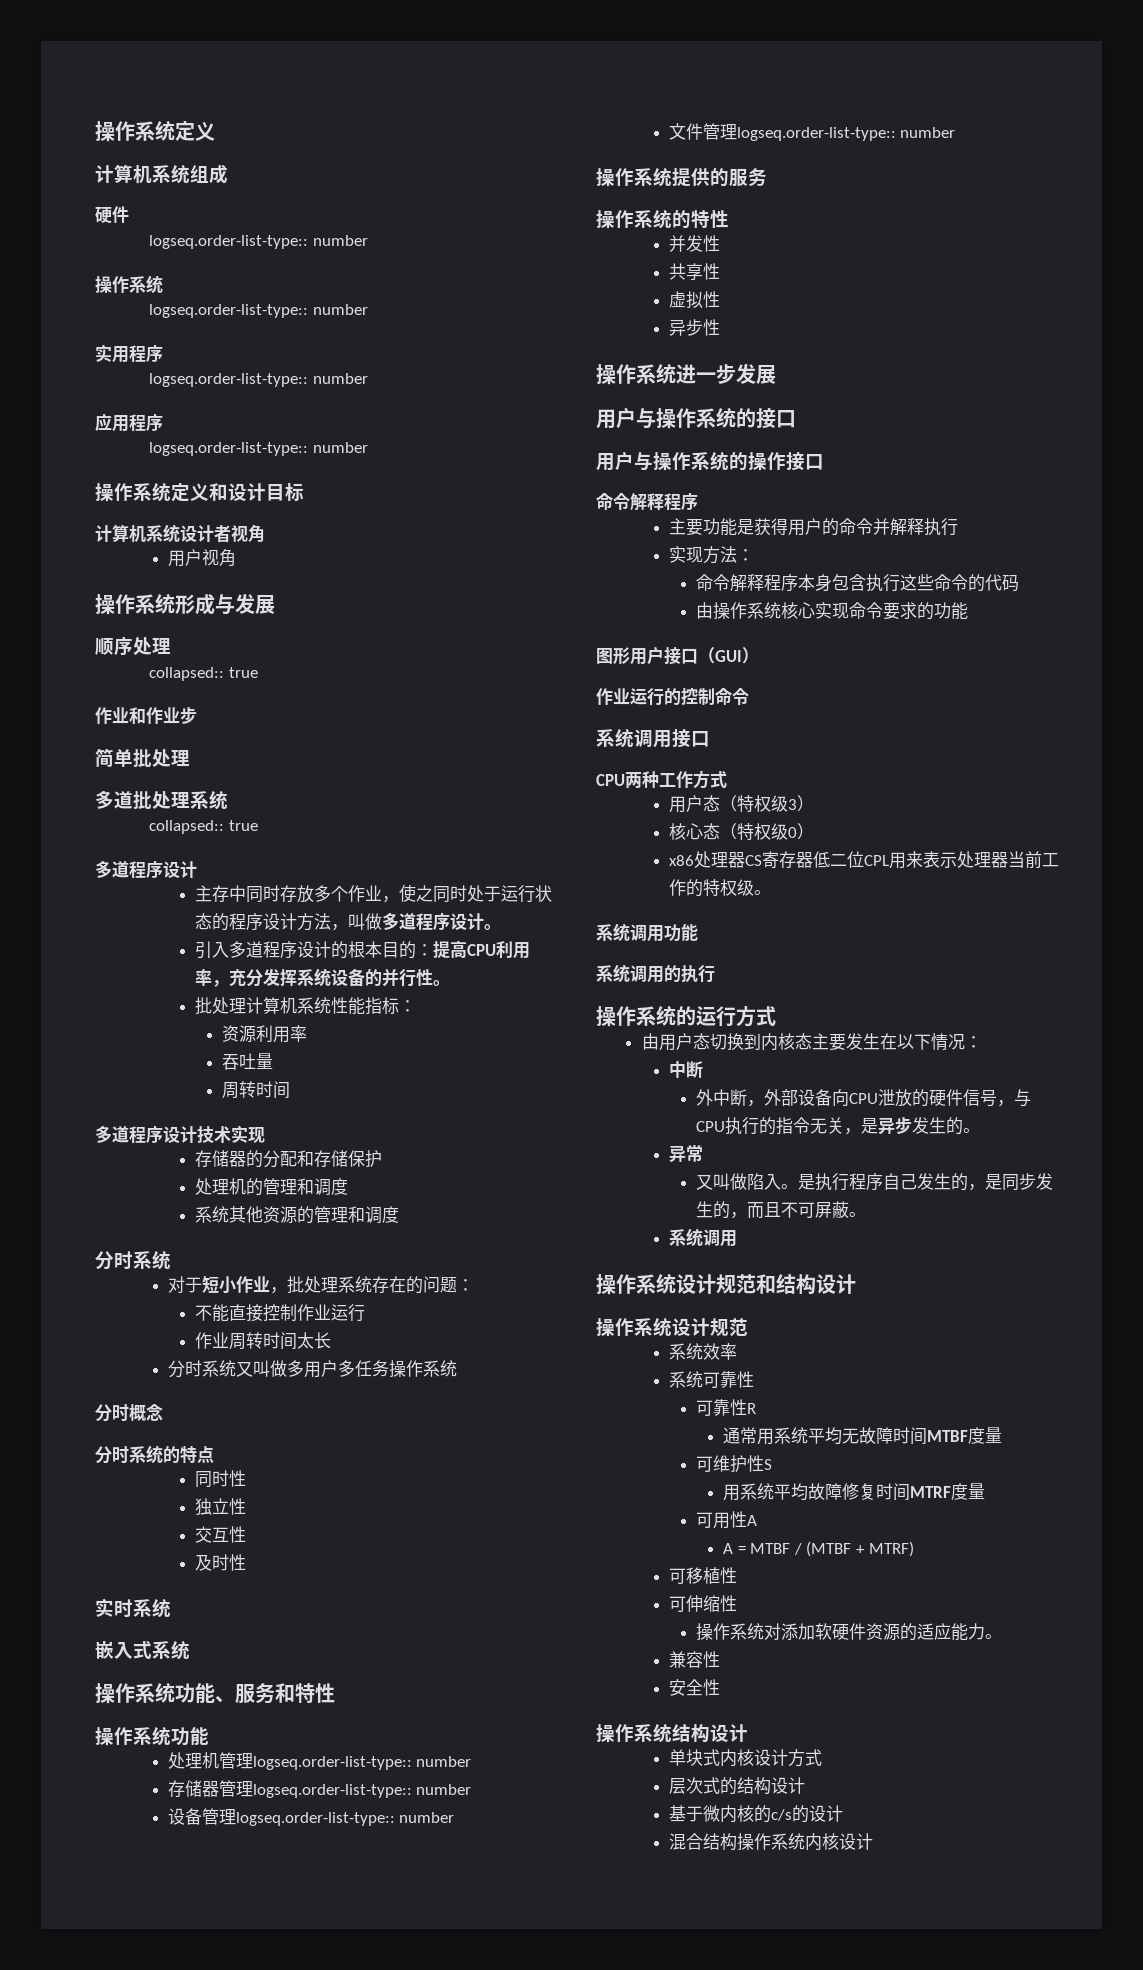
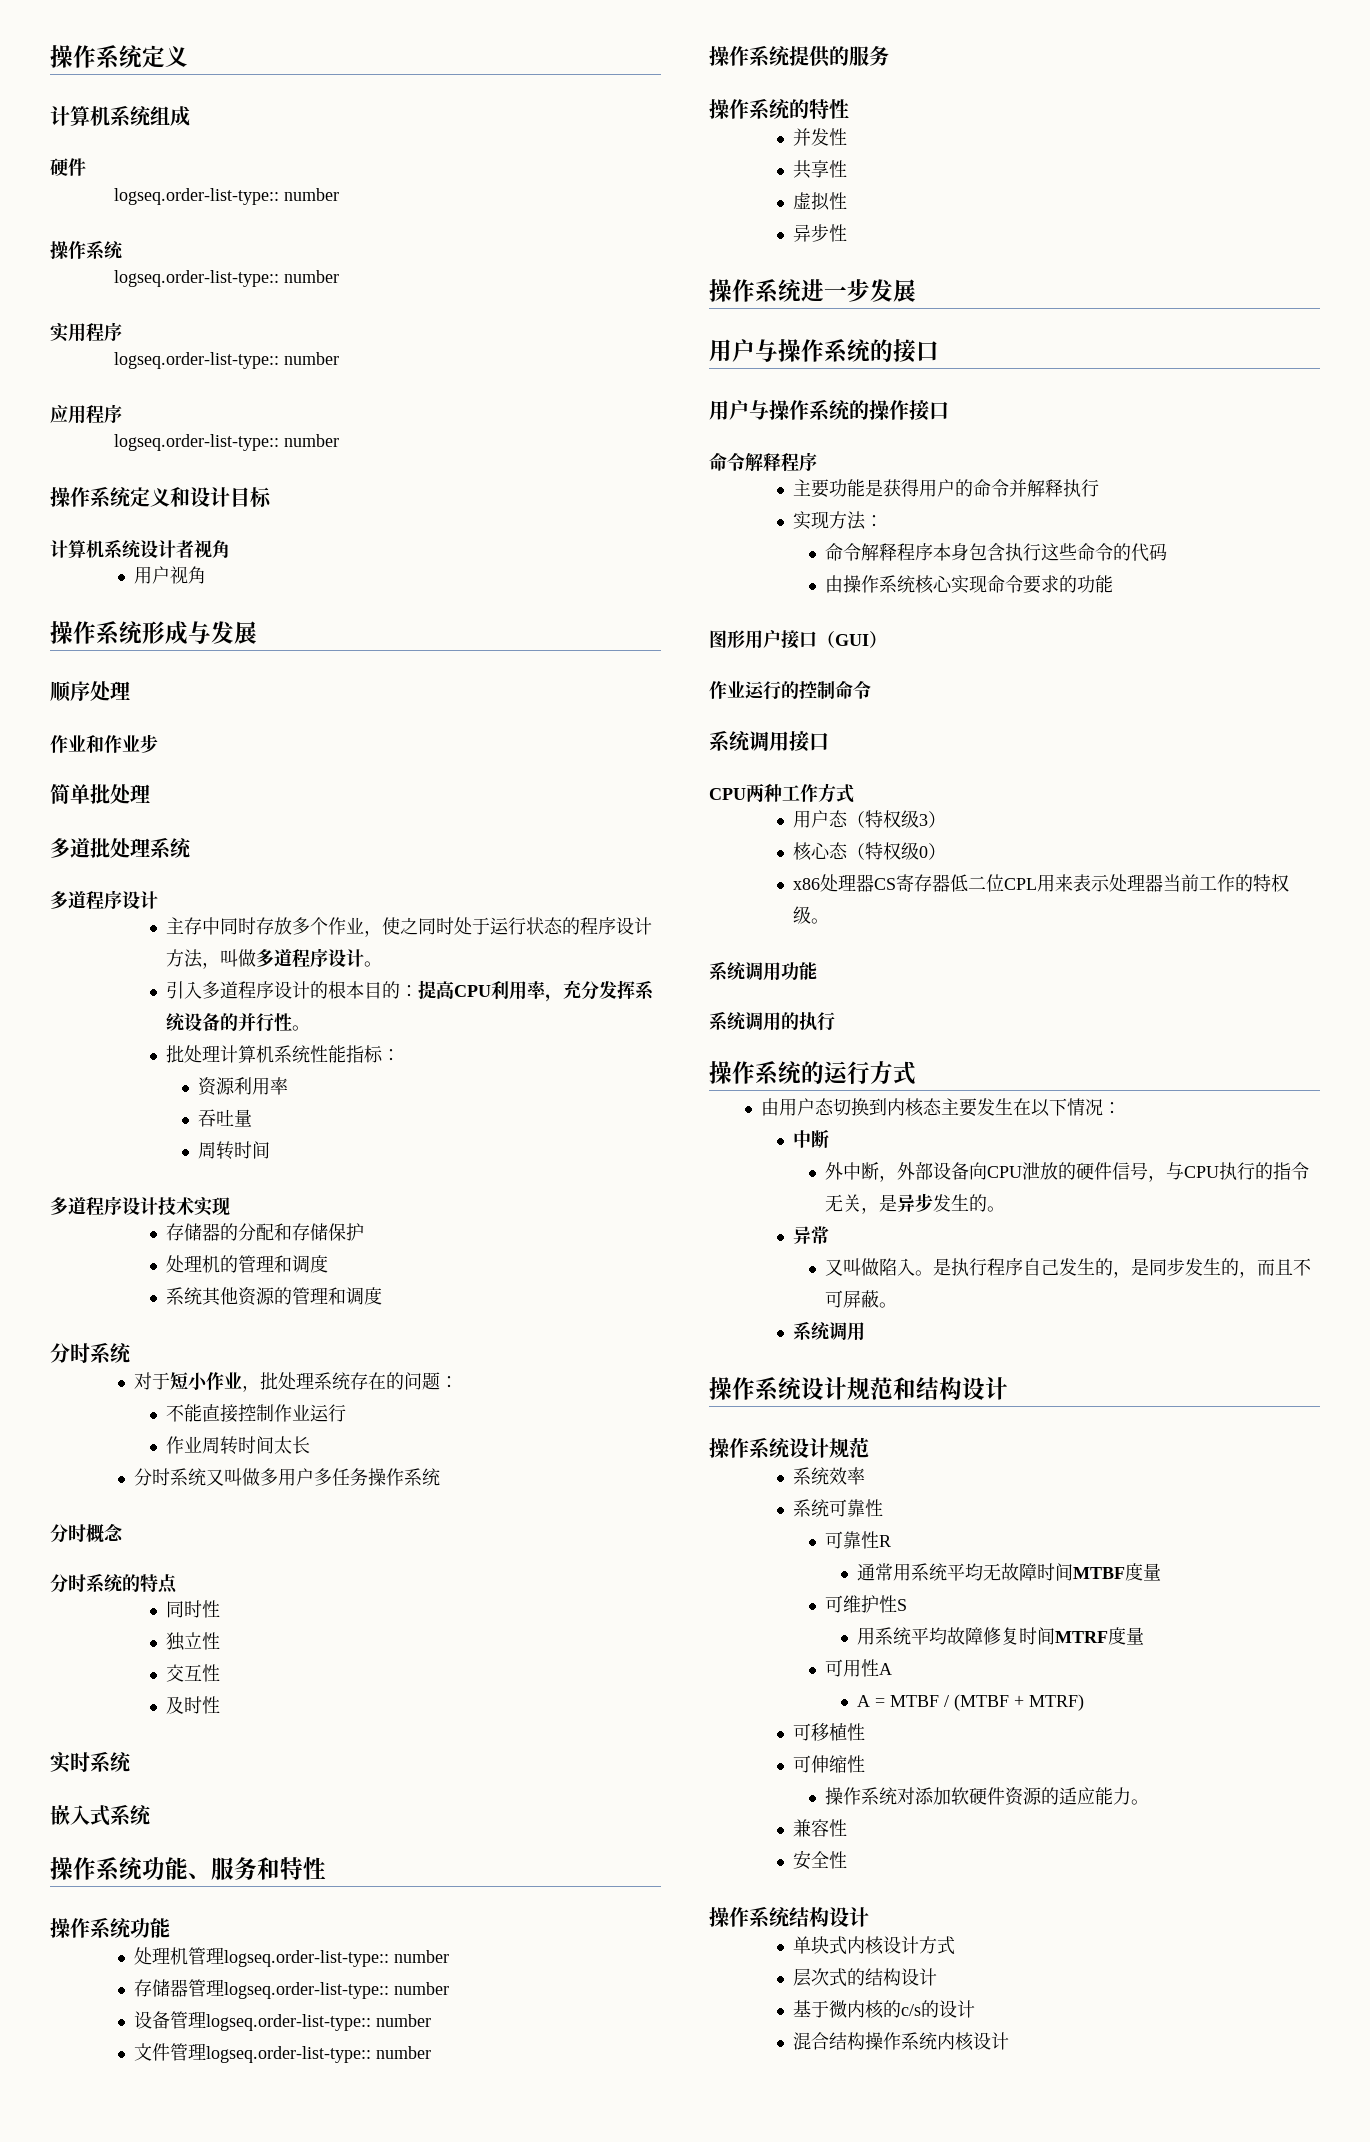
[149,667,258,681] // collapsed:: true -> (130, 690) none
[149,820,258,834] // collapsed:: true -> (191, 848) none

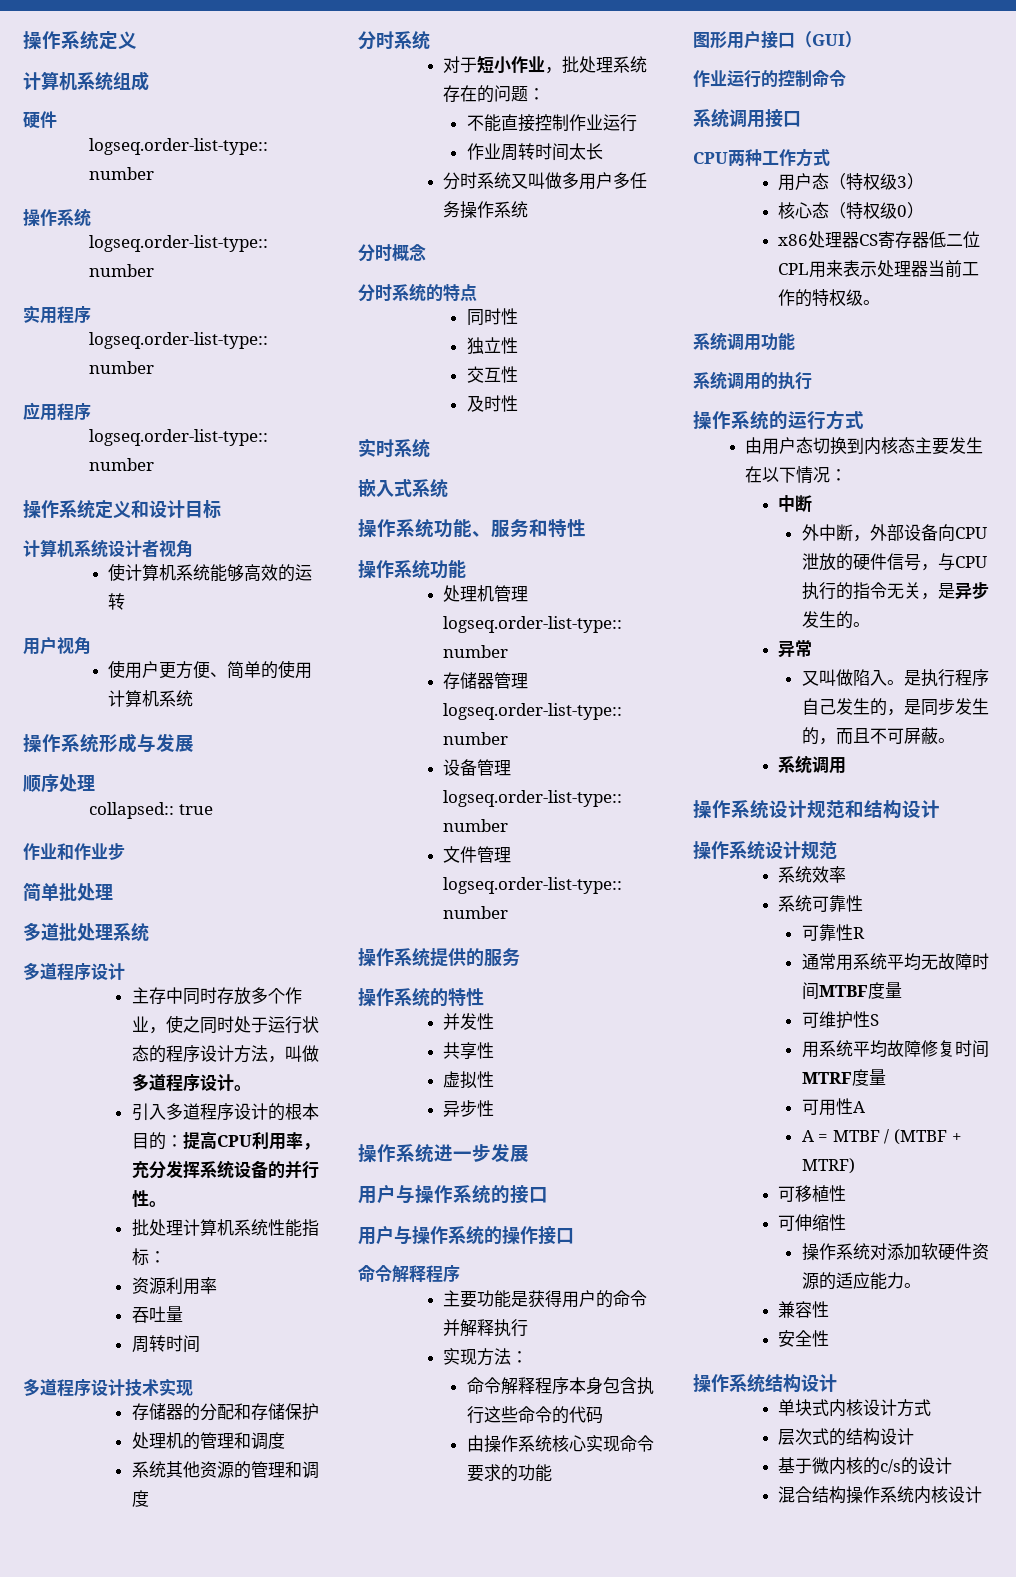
[134,566,207,584] 用户视角 -> [108,563,313,582] [108,593,126,610] [23,636,91,655] [108,660,313,679] [108,690,194,707] 使计算机系统能够高效的运转 // 用户视角 // 使用户更方便、简单的使用计算机系统
(130, 690) none -> [89,802,214,819] // collapsed:: true

